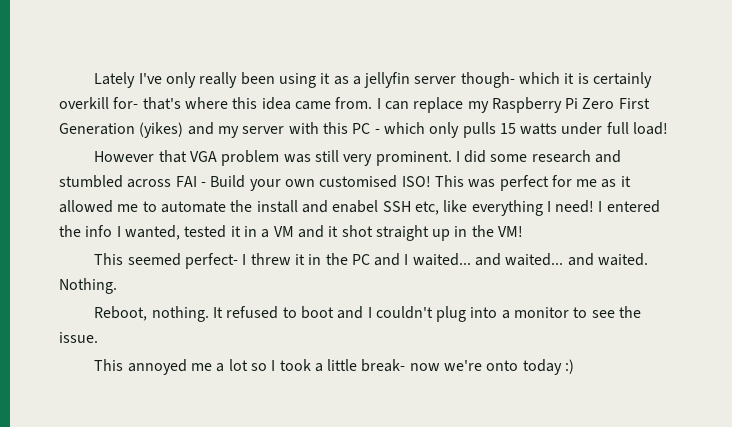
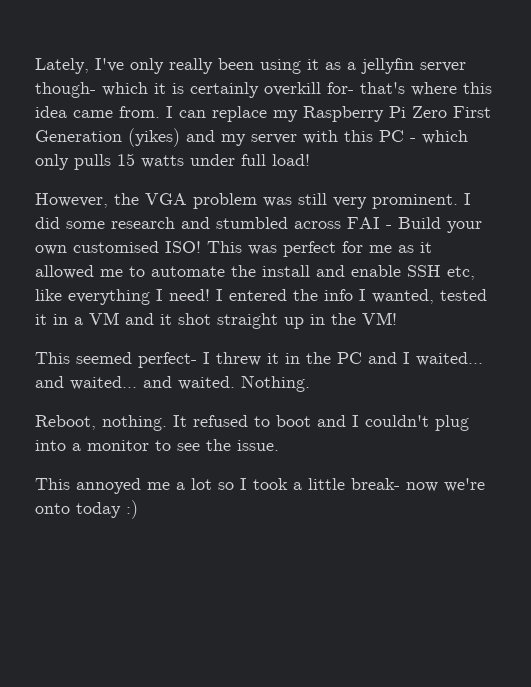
[94,72,136,88] Lately -> [35,58,89,74] Lately,
[94,150,187,163] However that -> [35,193,139,208] However, the
[332,200,379,213] enabel -> [351,265,401,277] enable

